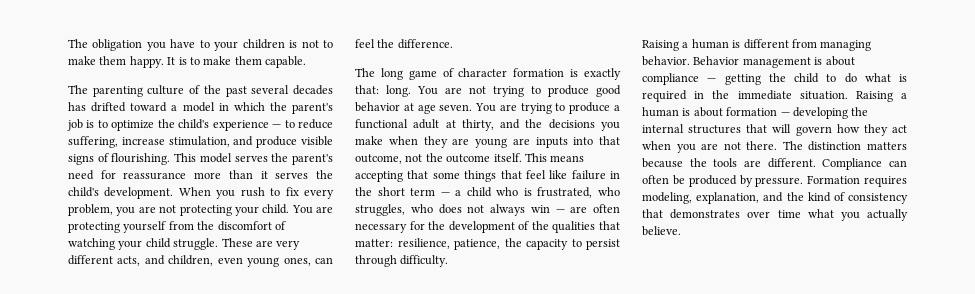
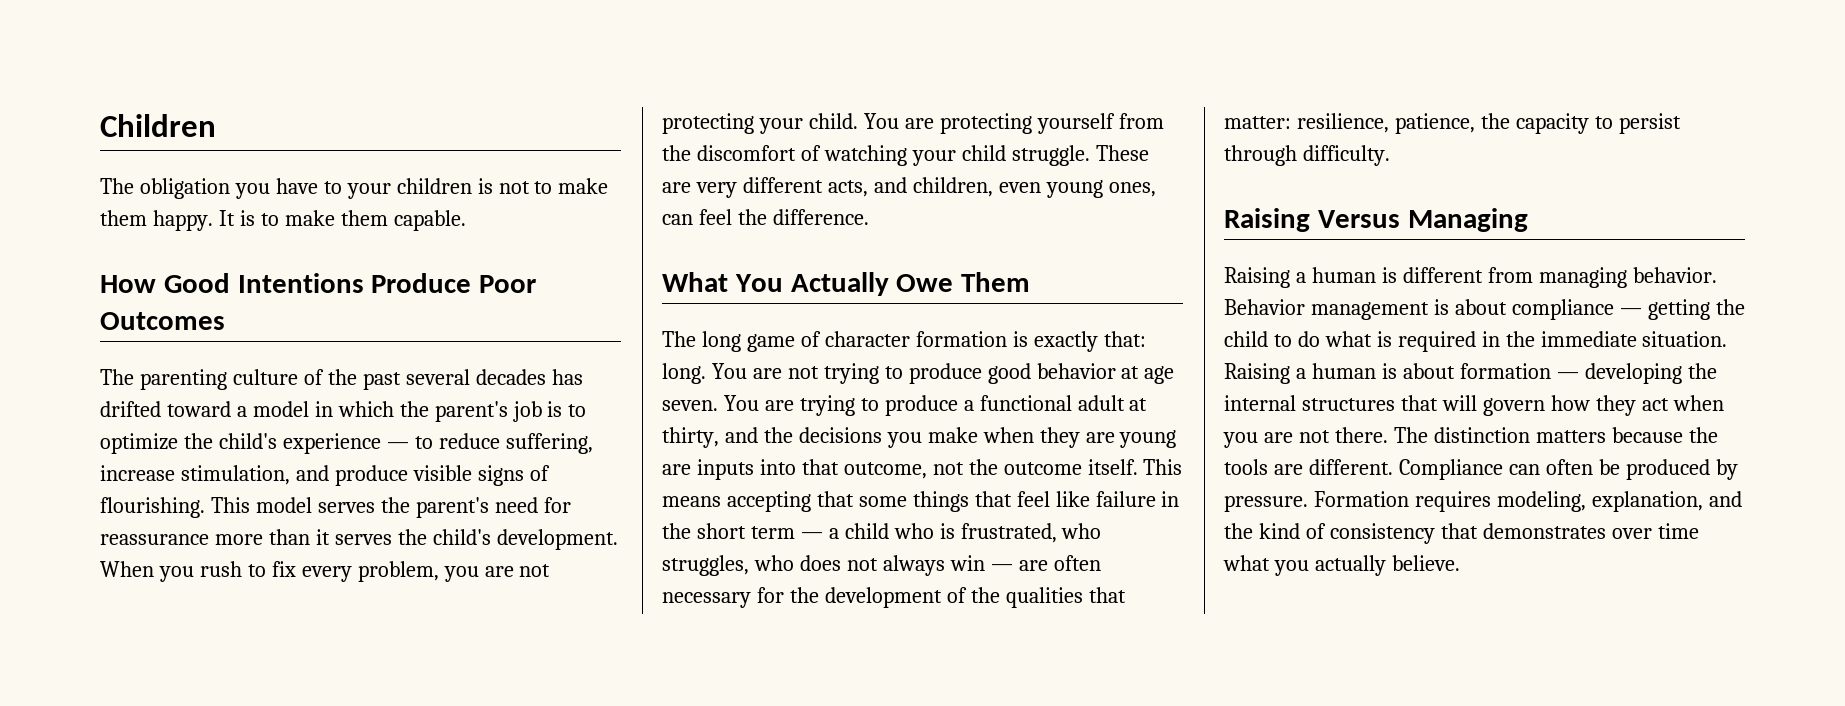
(68, 43) none -> [100,114,216,137] Children //
(306, 62) none -> [100,273,537,293] [100,312,225,330] // How Good Intentions Produce Poor Outcomes
(453, 44) none -> [662,272,1031,296] // What You Actually Owe Them
(449, 261) none -> [1224,208,1528,232] // Raising Versus Managing

